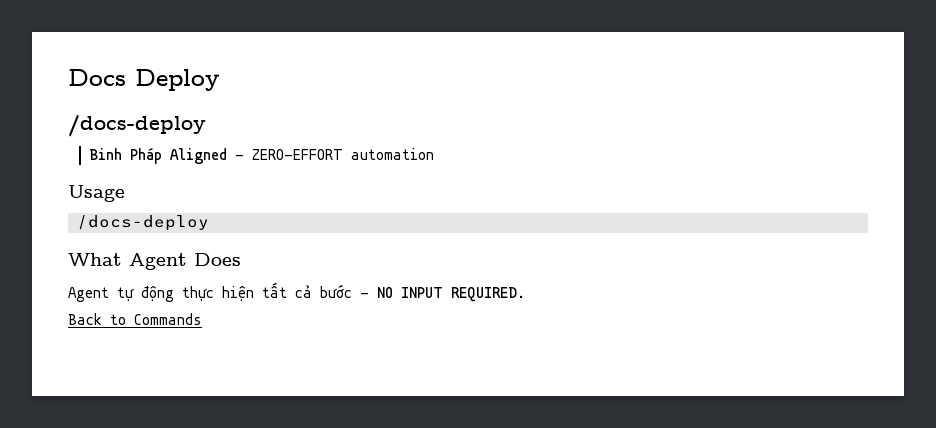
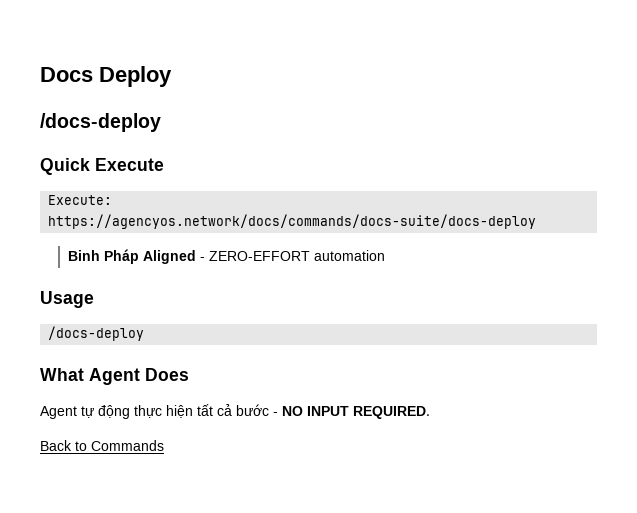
(206, 126) none -> [40,158,164,175] [48,195,113,205] [48,214,537,229] // Quick Execute // Execute: https://agencyos.network/docs/commands/docs-suite/docs-deploy

